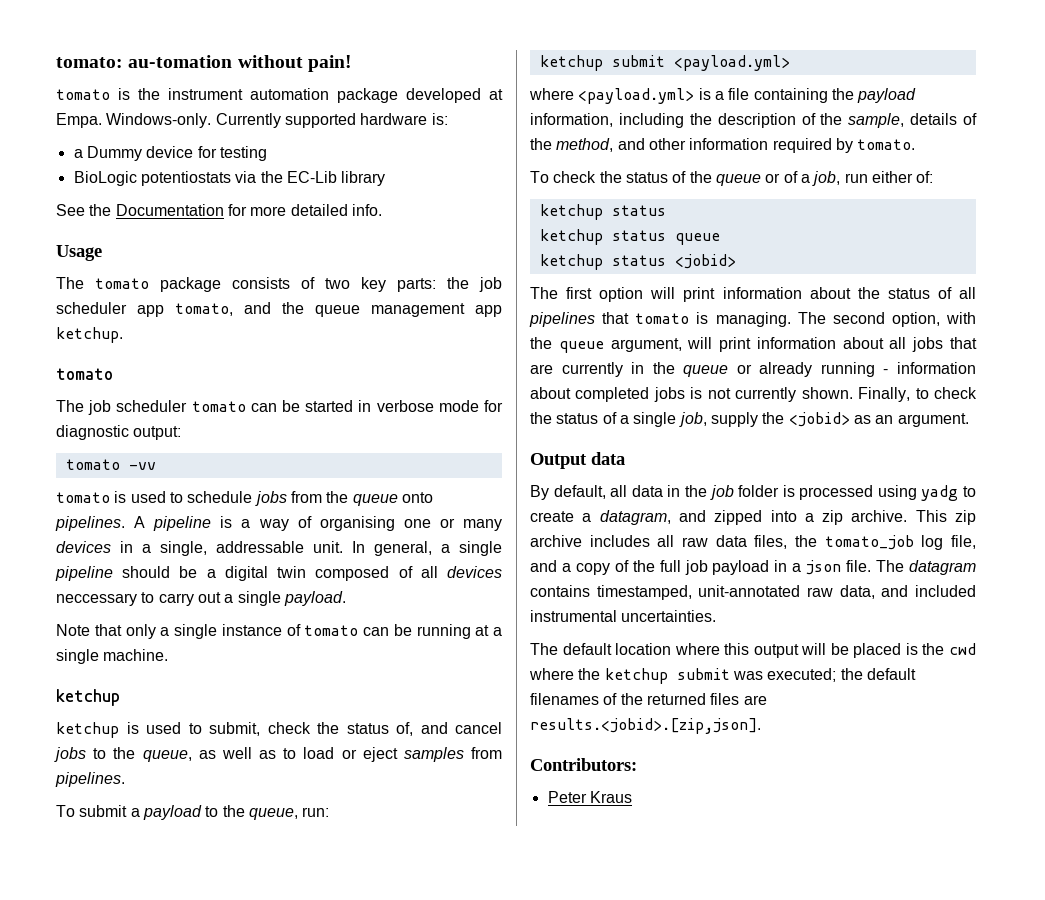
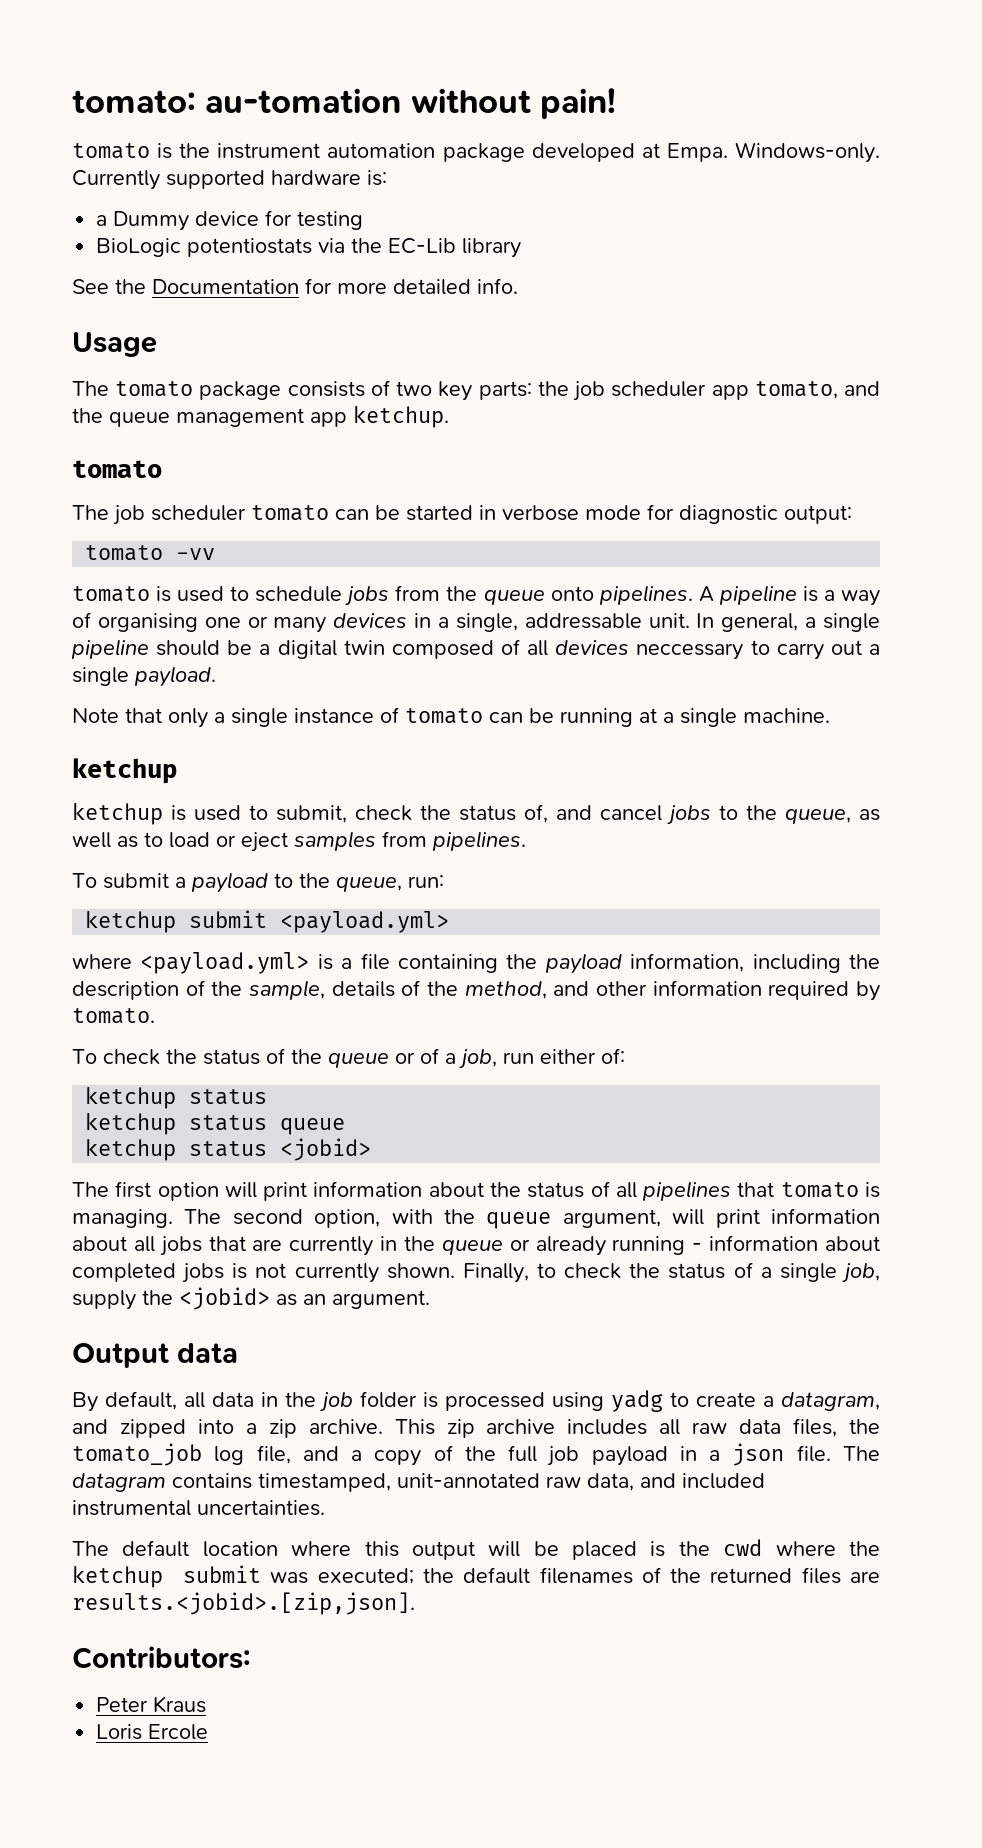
(632, 797) none -> [96,1724,209,1740] // Loris Ercole

